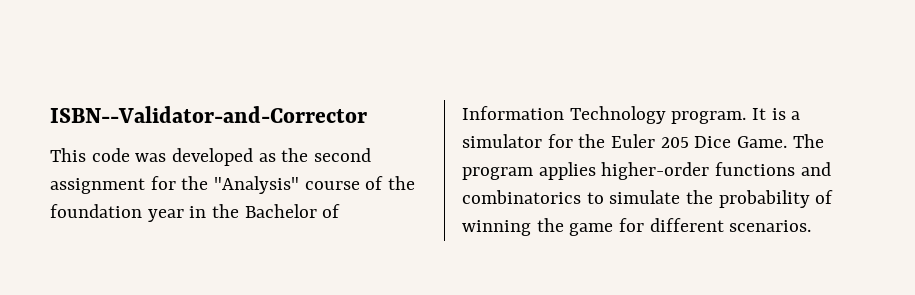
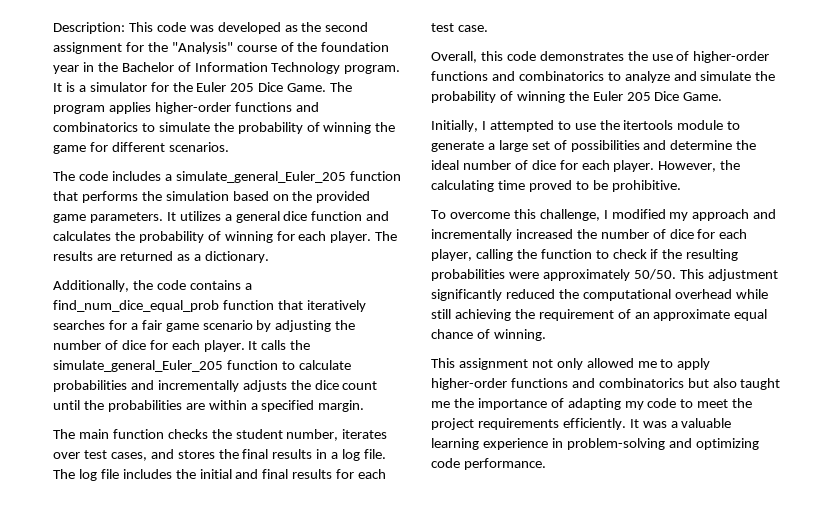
[50,106,367,123] ISBN--Validator-and-Corrector // -> [53,22,125,34] Description:
(812, 226) none -> [53,171,401,183] [53,191,371,203] [53,211,390,223] [53,231,398,243] [53,251,269,263] [53,280,252,292] [53,300,366,312] [53,320,356,332] [53,340,311,352] [53,360,351,372] [53,380,378,392] [53,400,365,412] [53,429,388,441] [53,449,387,461] [53,469,387,481] [431,23,488,32] [431,51,770,63] [431,71,776,83] [431,91,723,103] [431,120,741,132] [431,140,757,152] [431,160,741,172] [431,180,681,192] [431,209,777,221] [431,229,748,241] [431,249,739,261] [431,269,778,281] [431,289,768,301] [431,309,768,321] [431,329,546,341] [431,358,711,370] [431,378,781,390] [431,398,753,410] [431,418,732,430] [431,438,759,450] [431,458,546,470] // The code includes a simulate_general_Euler_205 function that performs the simulation based on the provided game parameters. It utilizes a general dice function and calculates the probability of winning for each player. The results are returned as a dictionary. // Additionally, the code contains a find_num_dice_equal_prob function that iteratively searches for a fair game scenario by adjusting the number of dice for each player. It calls the simulate_general_Euler_205 function to calculate probabilities and incrementally adjusts the dice count until the probabilities are within a specified margin. // The main function checks the student number, iterates over test cases, and stores the final results in a log file. The log file includes the initial and final results for each test case. // Overall, this code demonstrates the use of higher-order functions and combinatorics to analyze and simulate the probability of winning the Euler 205 Dice Game. // Initially, I attempted to use the itertools module to generate a large set of possibilities and determine the ideal number of dice for each player. However, the calculating time proved to be prohibitive. // To overcome this challenge, I modified my approach and incrementally increased the number of dice for each player, calling the function to check if the resulting probabilities were approximately 50/50. This adjustment significantly reduced the computational overhead while still achieving the requirement of an approximate equal chance of winning. // This assignment not only allowed me to apply higher-order functions and combinatorics but also taught me the importance of adapting my code to meet the project requirements efficiently. It was a valuable learning experience in problem-solving and optimizing code performance.

